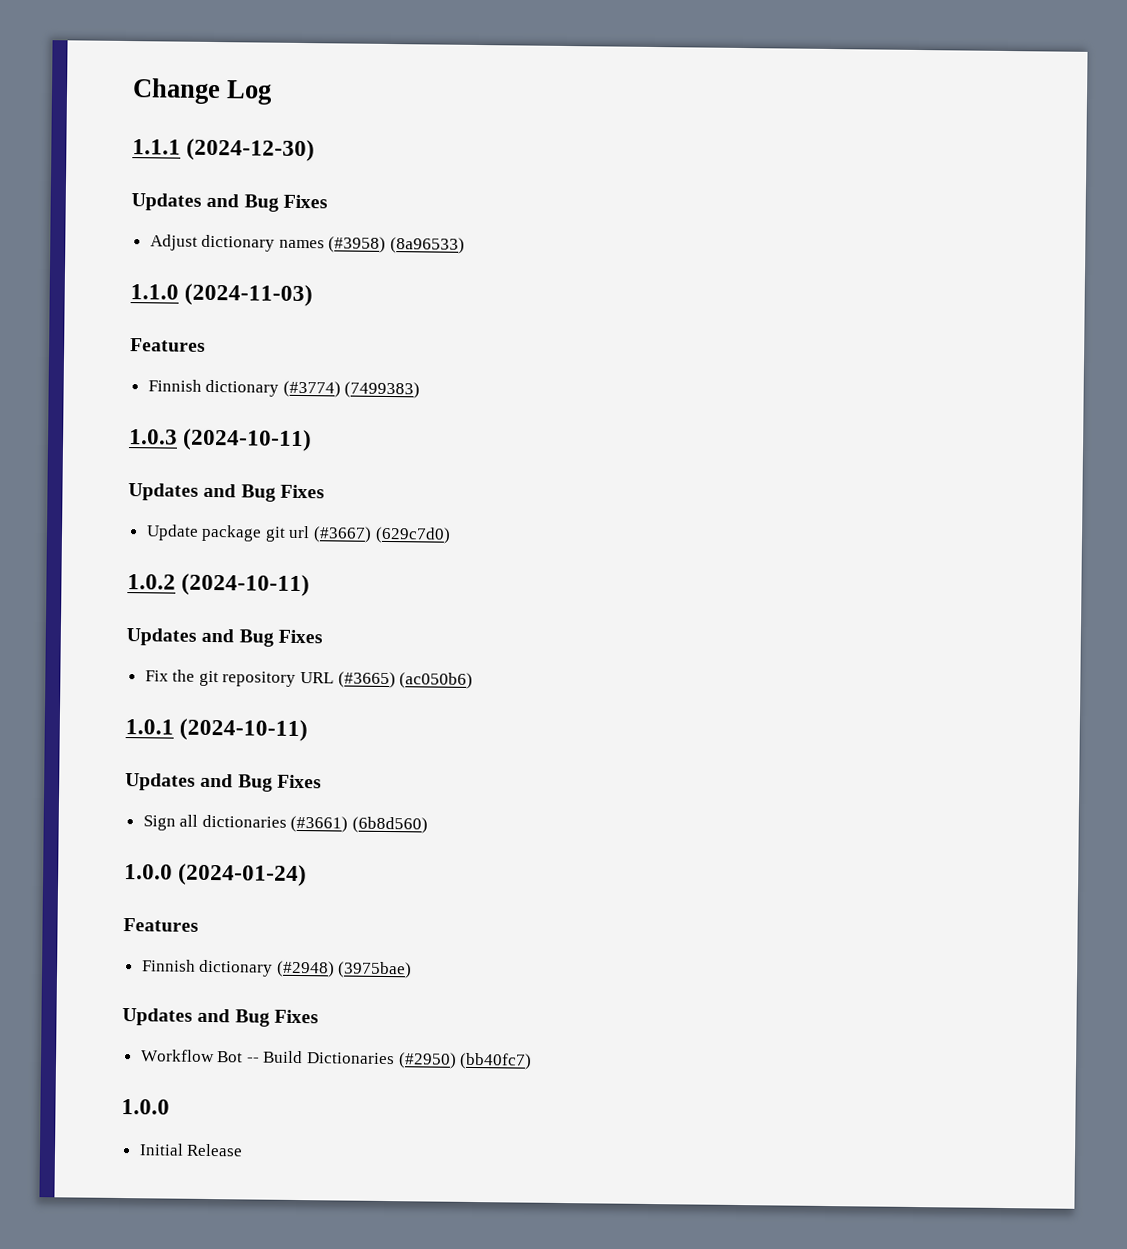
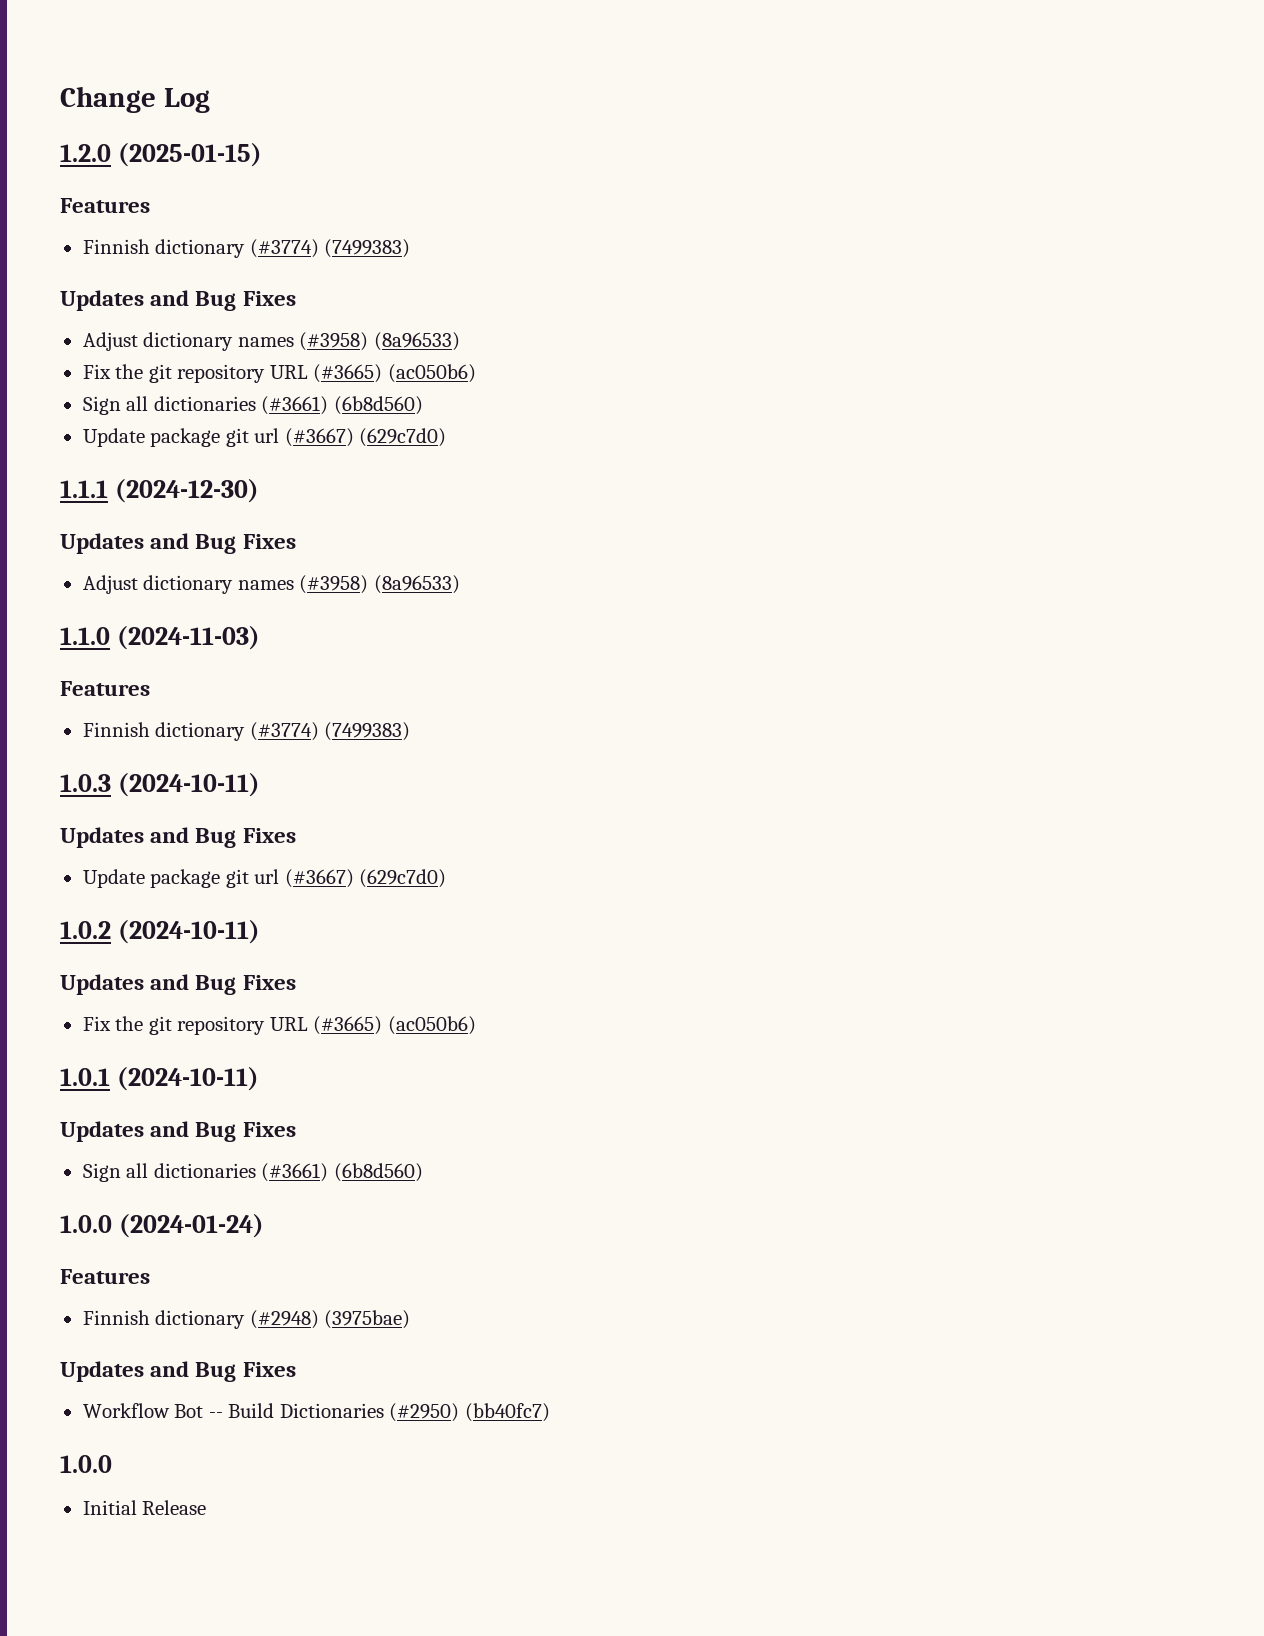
(273, 92) none -> [60,143,262,167] [60,198,150,213] [82,239,411,258] [60,290,296,311] [82,332,460,351] [82,364,476,383] [82,396,423,415] [82,428,447,447] // 1.2.0 (2025-01-15) // Features // Finnish dictionary (#3774) (7499383) // Updates and Bug Fixes // Adjust dictionary names (#3958) (8a96533) // Fix the git repository URL (#3665) (ac050b6) // Sign all dictionaries (#3661) (6b8d560) // Update package git url (#3667) (629c7d0)

